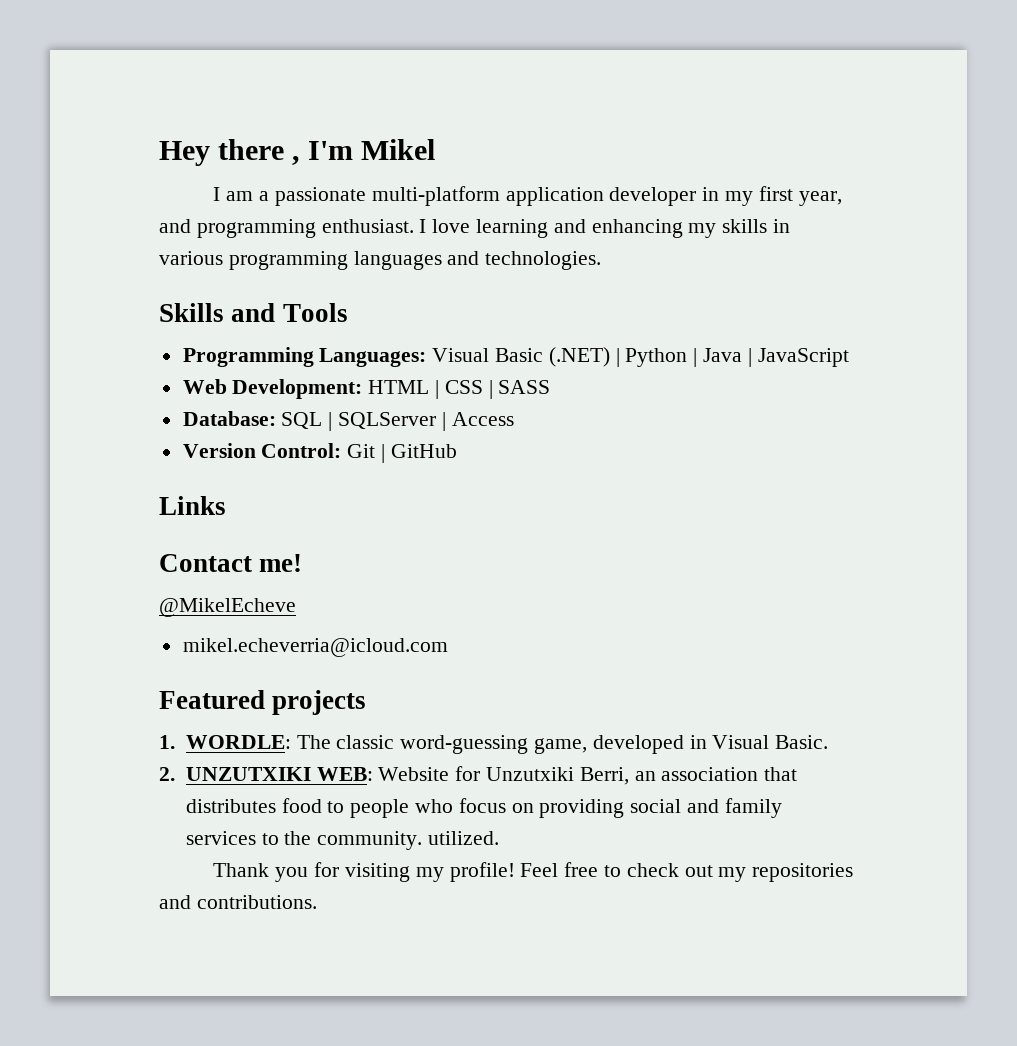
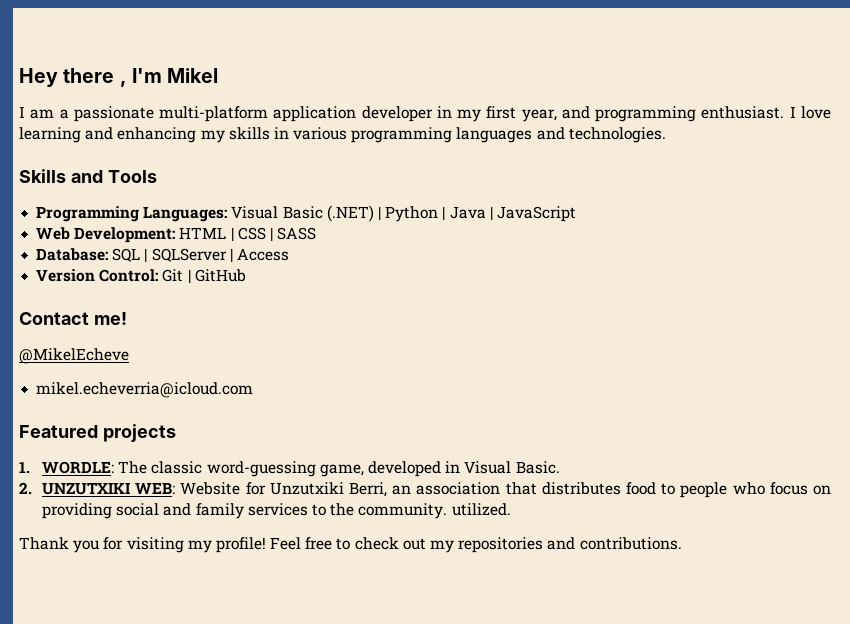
[159,496,226,515] // Links -> (246, 275) none

